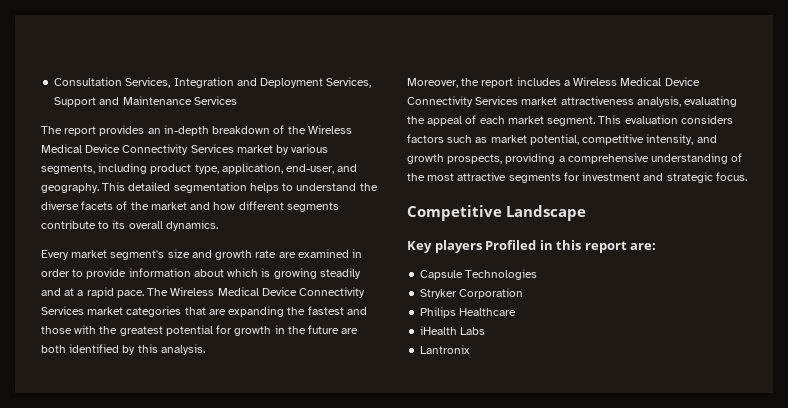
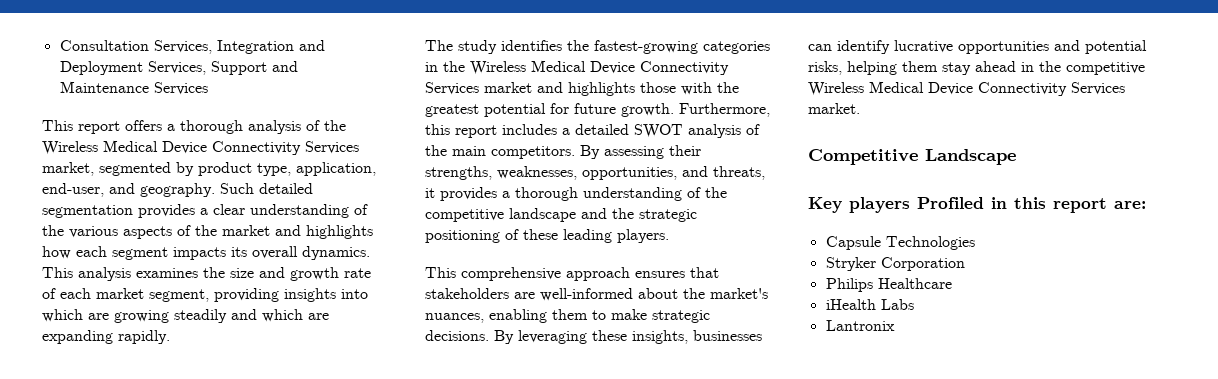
[41,125,271,136] The report provides an in-depth breakdown -> [42,120,301,134] This report offers a thorough analysis
[236,144,329,155] [41,163,148,174] market by various segments, including -> [42,162,194,176] market, segmented by
[102,182,126,191] This -> [220,183,254,194] Such
[249,183,378,193] [41,201,339,212] [41,220,218,231] [41,249,363,260] [41,268,361,279] [41,287,366,298] [41,306,367,317] helps to understand the diverse facets of the market and how different segments contribute to its overall dynamics. // Every market segment's size and growth rate are examined in order to provide information about which is growing steadily and at a rapid pace. The Wireless Medical Device Connectivity Services market categories that are expanding the fastest and -> [138,204,368,218] [42,225,373,239] [42,246,370,260] [42,267,371,281] [42,288,368,302] [42,309,329,323] [42,330,170,344] [425,40,770,54] [425,60,729,75] [425,82,635,96] provides a clear understanding of the various aspects of the market and highlights how each segment impacts its overall dynamics. This analysis examines the size and growth rate of each market segment, providing insights into which are growing steadily and which are expanding rapidly. // The study identifies the fastest-growing categories in the Wireless Medical Device Connectivity Services market and highlights
[234,325,359,336] [41,344,205,355] [407,77,700,88] [407,96,738,107] [407,115,733,126] [407,134,717,145] [407,153,743,164] [407,172,747,183] growth in the future are both identified by this analysis. // Moreover, the report includes a Wireless Medical Device Connectivity Services market attractiveness analysis, evaluating the appeal of each market segment. This evaluation considers factors such as market potential, competitive intensity, and growth prospects, providing a comprehensive understanding of the most attractive segments for investment and strategic focus. -> [574,103,770,117] [425,124,760,138] [425,145,701,159] [425,166,765,180] [425,187,727,201] [425,208,697,222] [425,229,669,243] [425,267,719,281] [425,288,768,301] [425,309,710,323] [425,330,762,344] [808,40,1147,54] [808,61,1145,75] [808,81,1125,96] [808,103,860,114] future growth. Furthermore, this report includes a detailed SWOT analysis of the main competitors. By assessing their strengths, weaknesses, opportunities, and threats, it provides a thorough understanding of the competitive landscape and the strategic positioning of these leading players. // This comprehensive approach ensures that stakeholders are well-informed about the market's nuances, enabling them to make strategic decisions. By leveraging these insights, businesses can identify lucrative opportunities and potential risks, helping them stay ahead in the competitive Wireless Medical Device Connectivity Services market.

